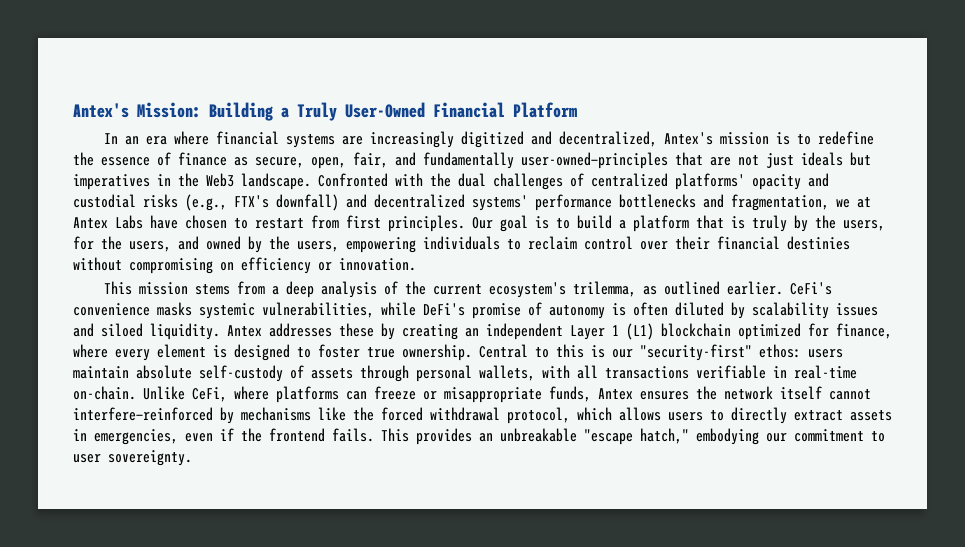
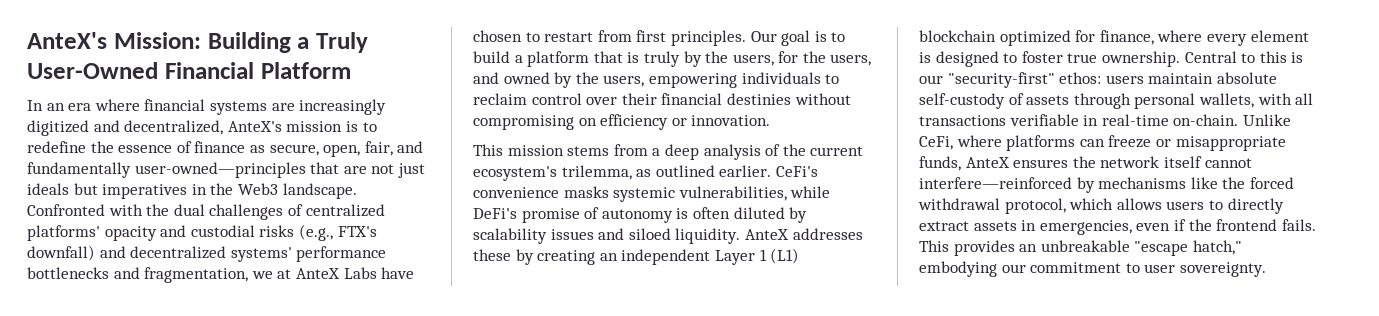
[73,103,129,118] Antex's -> [27,32,107,49] AnteX's
[663,132,713,145] Antex's -> [227,121,282,132] AnteX's
[73,217,108,229] Antex -> [295,268,340,279] AnteX
[227,325,262,337] Antex -> [744,229,789,240] AnteX
[598,388,633,400] Antex -> [965,157,1010,168] AnteX

